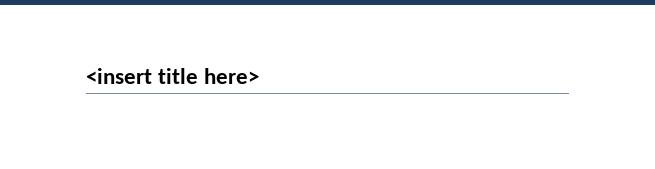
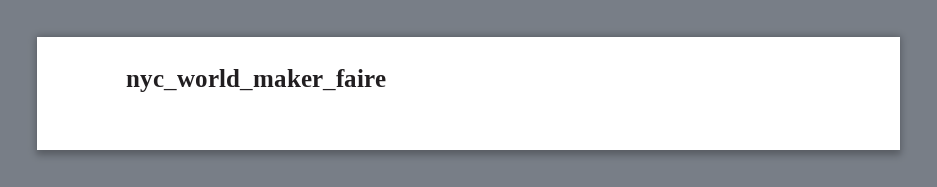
[86,68,260,84] <insert title here> -> [126,69,386,92] nyc_world_maker_faire

